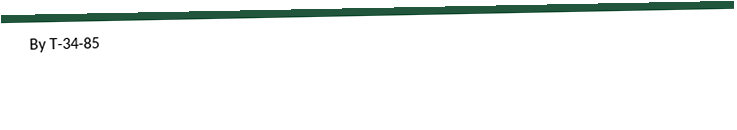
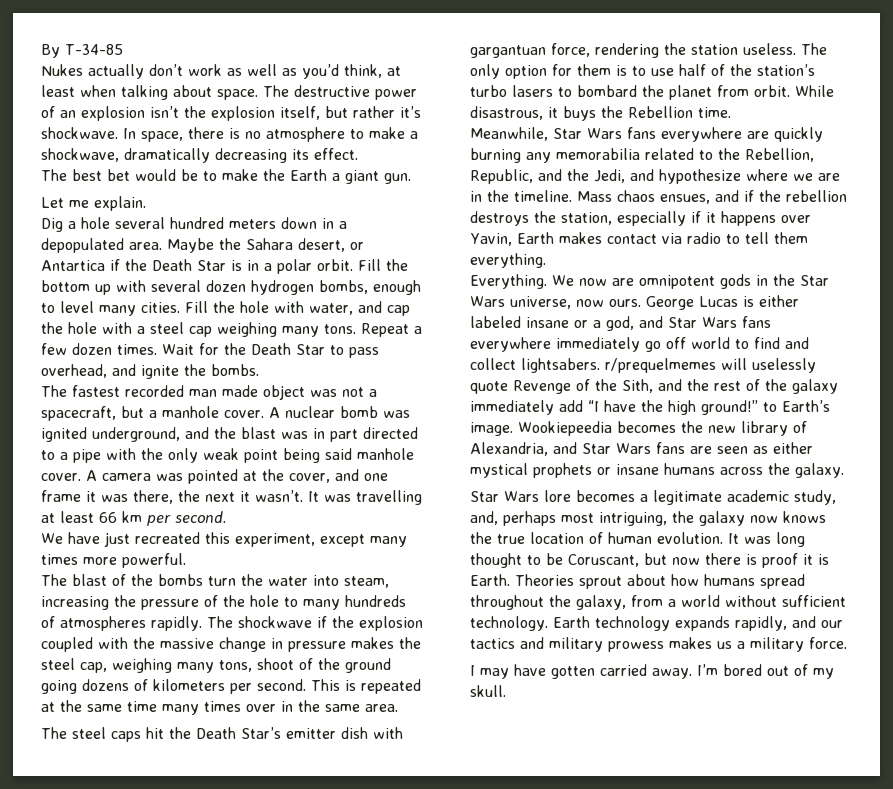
(101, 43) none -> [41,64,401,79] [41,85,417,100] [41,106,421,121] [41,127,418,142] [41,148,358,163] [41,169,411,184] [41,196,146,211] [41,217,347,232] [41,238,364,253] [41,259,408,274] [41,280,421,295] [41,301,410,316] [41,322,422,337] [41,343,379,358] [41,364,259,379] [41,385,377,400] [41,406,410,421] [41,427,418,442] [41,448,414,463] [41,469,388,484] [41,490,422,505] [41,511,226,526] [41,532,407,547] [41,553,186,568] [41,574,389,588] [41,595,406,610] [41,616,423,631] [41,637,421,652] [41,658,391,673] [41,679,421,694] [41,700,398,715] [41,727,403,742] [470,43,827,58] [470,64,815,79] [470,85,834,100] [470,106,731,121] [470,127,823,142] [470,148,814,163] [470,169,840,184] [470,190,847,204] [470,211,811,226] [470,232,808,246] [470,253,546,268] [470,274,829,289] [470,295,799,310] [470,316,771,331] [470,337,809,352] [470,358,816,373] [470,379,838,394] [470,400,830,415] [470,421,807,436] [470,442,813,456] [470,463,844,478] [470,490,836,505] [470,511,826,526] [470,532,805,547] [470,553,829,568] [470,574,805,589] [470,595,846,610] [470,616,843,631] [470,637,847,652] [470,664,834,679] [470,685,506,697] // Nukes actually don’t work as well as you’d think, at least when talking about space. The destructive power of an explosion isn’t the explosion itself, but rather it’s shockwave. In space, there is no atmosphere to make a shockwave, dramatically decreasing its effect. // The best bet would be to make the Earth a giant gun. // Let me explain. // Dig a hole several hundred meters down in a depopulated area. Maybe the Sahara desert, or Antartica if the Death Star is in a polar orbit. Fill the bottom up with several dozen hydrogen bombs, enough to level many cities. Fill the hole with water, and cap the hole with a steel cap weighing many tons. Repeat a few dozen times. Wait for the Death Star to pass overhead, and ignite the bombs. // The fastest recorded man made object was not a spacecraft, but a manhole cover. A nuclear bomb was ignited underground, and the blast was in part directed to a pipe with the only weak point being said manhole cover. A camera was pointed at the cover, and one frame it was there, the next it wasn’t. It was travelling at least 66 km per second. // We have just recreated this experiment, except many times more powerful. // The blast of the bombs turn the water into steam, increasing the pressure of the hole to many hundreds of atmospheres rapidly. The shockwave if the explosion coupled with the massive change in pressure makes the steel cap, weighing many tons, shoot of the ground going dozens of kilometers per second. This is repeated at the same time many times over in the same area. // The steel caps hit the Death Star’s emitter dish with gargantuan force, rendering the station useless. The only option for them is to use half of the station’s turbo lasers to bombard the planet from orbit. While disastrous, it buys the Rebellion time. // Meanwhile, Star Wars fans everywhere are quickly burning any memorabilia related to the Rebellion, Republic, and the Jedi, and hypothesize where we are in the timeline. Mass chaos ensues, and if the rebellion destroys the station, especially if it happens over Yavin, Earth makes contact via radio to tell them everything. // Everything. We now are omnipotent gods in the Star Wars universe, now ours. George Lucas is either labeled insane or a god, and Star Wars fans everywhere immediately go off world to find and collect lightsabers. r/prequelmemes will uselessly quote Revenge of the Sith, and the rest of the galaxy immediately add “I have the high ground!” to Earth’s image. Wookiepeedia becomes the new library of Alexandria, and Star Wars fans are seen as either mystical prophets or insane humans across the galaxy. // Star Wars lore becomes a legitimate academic study, and, perhaps most intriguing, the galaxy now knows the true location of human evolution. It was long thought to be Coruscant, but now there is proof it is Earth. Theories sprout about how humans spread throughout the galaxy, from a world without sufficient technology. Earth technology expands rapidly, and our tactics and military prowess makes us a military force. // I may have gotten carried away. I’m bored out of my skull.

